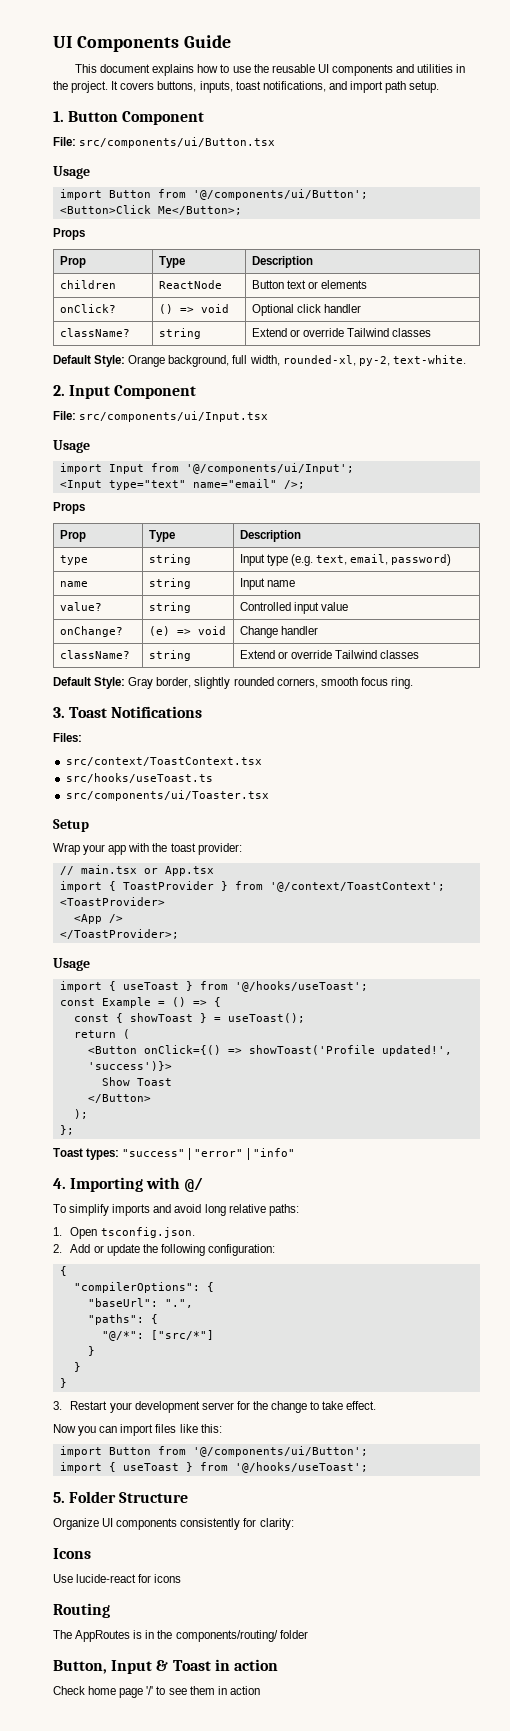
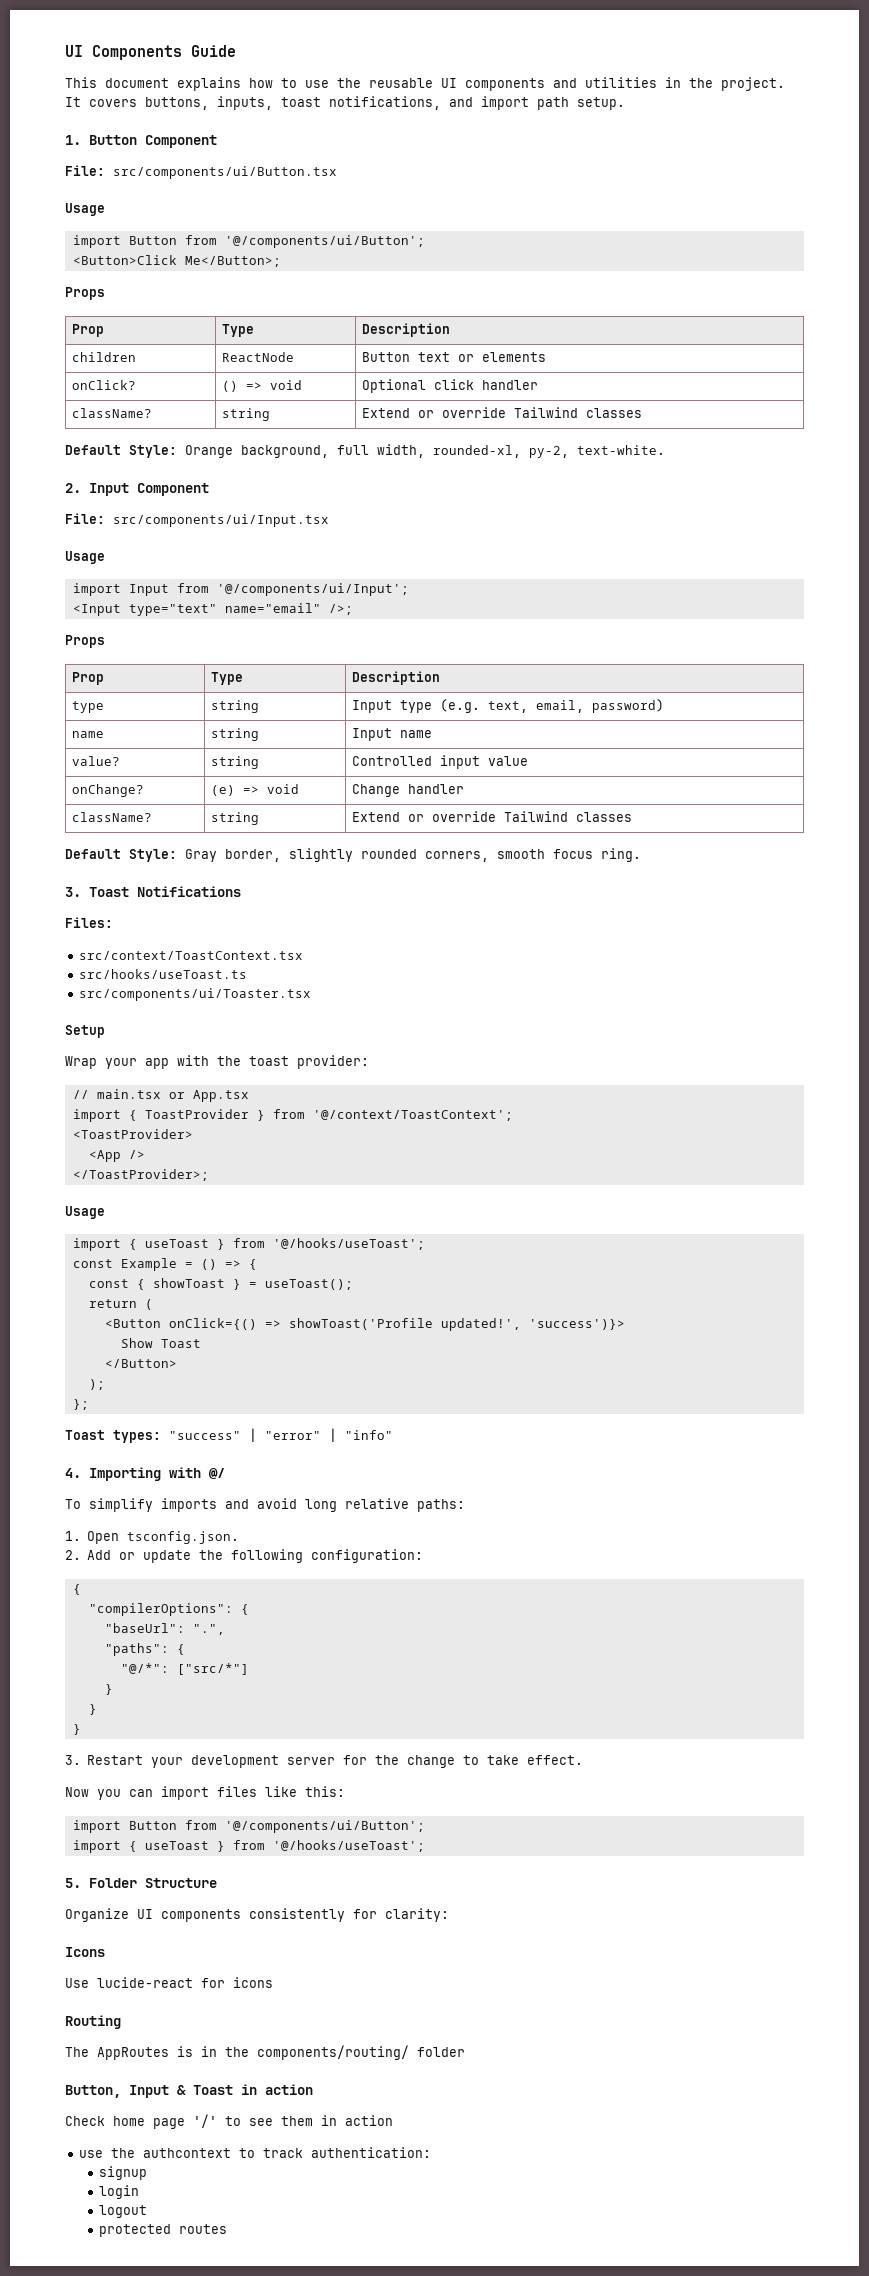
(260, 1690) none -> [78,2147,431,2158] [99,2166,148,2180] [99,2185,140,2199] [99,2205,148,2218] [99,2224,228,2237] // use the authcontext to track authentication: // signup // login // logout // protected routes

